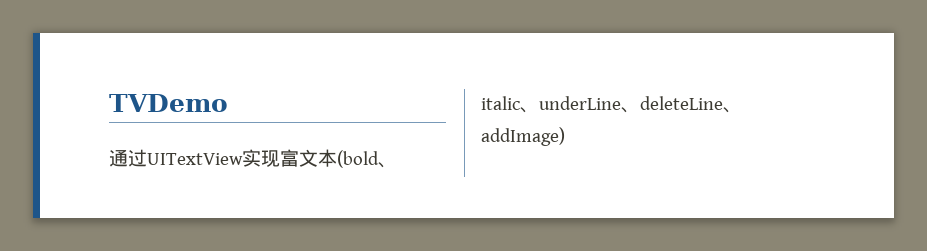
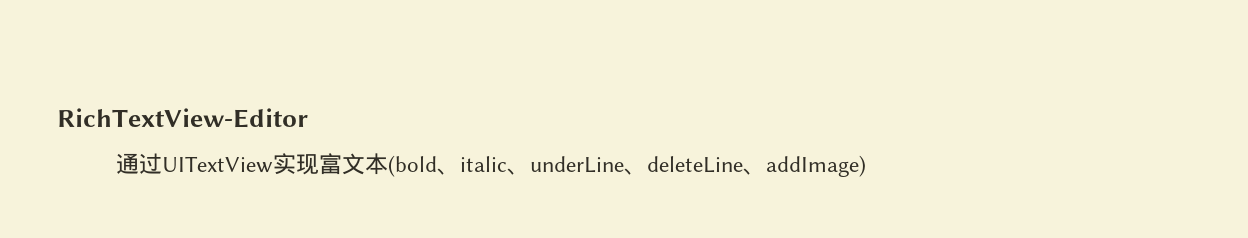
[109,94,228,112] TVDemo -> [57,108,308,128] RichTextView-Editor

